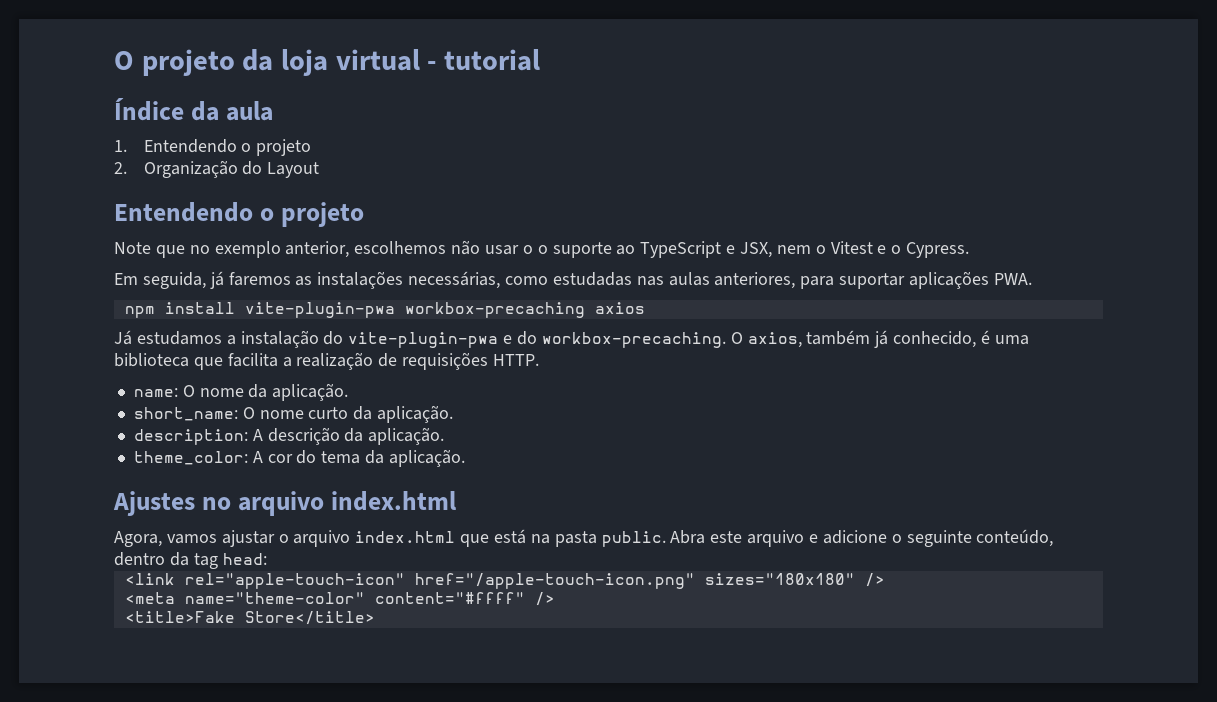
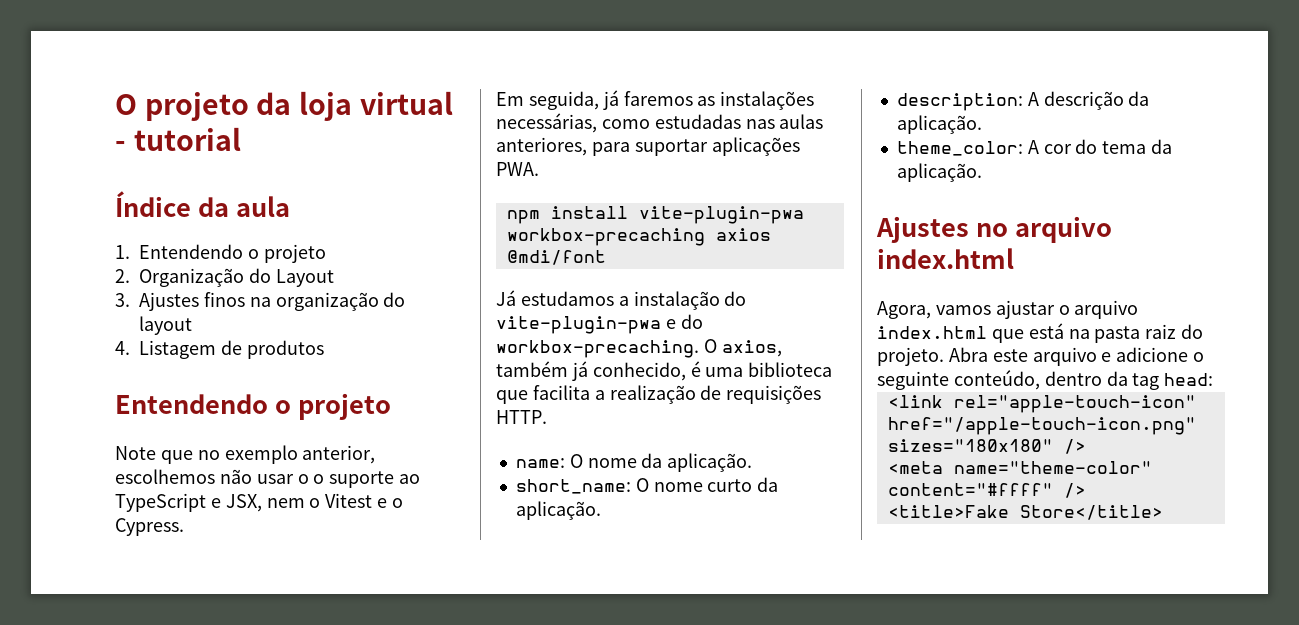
(320, 170) none -> [115,292,406,311] [139,316,192,335] [115,340,324,359] // 3. Ajustes finos na organização do layout // 4. Listagem de produtos
(645, 308) none -> [506,250,606,265] @mdi/font
[601,531,666,547] public. -> [1145,324,1204,339] [877,347,944,366] raiz do projeto.

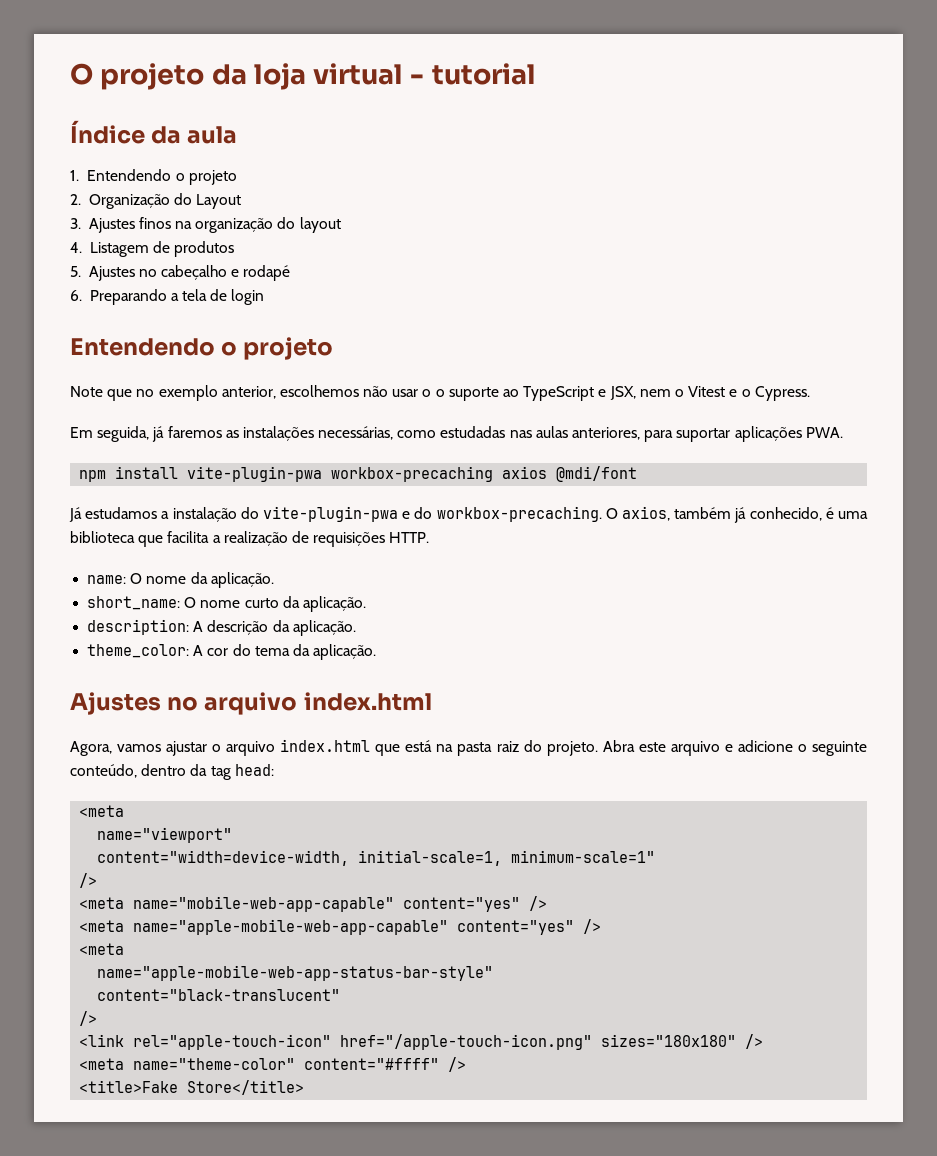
(324, 349) none -> [70,265,291,281] [70,289,265,305] // 5. Ajustes no cabeçalho e rodapé // 6. Preparando a tela de login
(1214, 379) none -> [79,805,125,817] [97,827,233,843] [97,850,656,866] [79,873,98,888] [79,896,548,912] [79,919,602,935] [79,943,125,955] [97,965,494,981] [97,989,341,1001] [79,1011,98,1026] // <meta // name="viewport" // content="width=device-width, initial-scale=1, minimum-scale=1" // /> // <meta name="mobile-web-app-capable" content="yes" /> // <meta name="apple-mobile-web-app-capable" content="yes" /> // <meta // name="apple-mobile-web-app-status-bar-style" // content="black-translucent" // />

